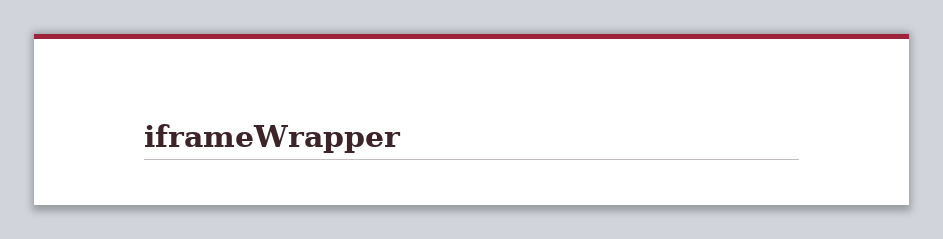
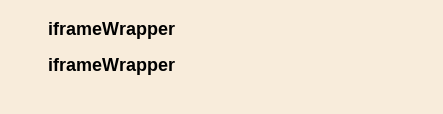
[144,124,401,153] iframeWrapper -> [48,22,175,39] [48,58,175,75] iframeWrapper // iframeWrapper

